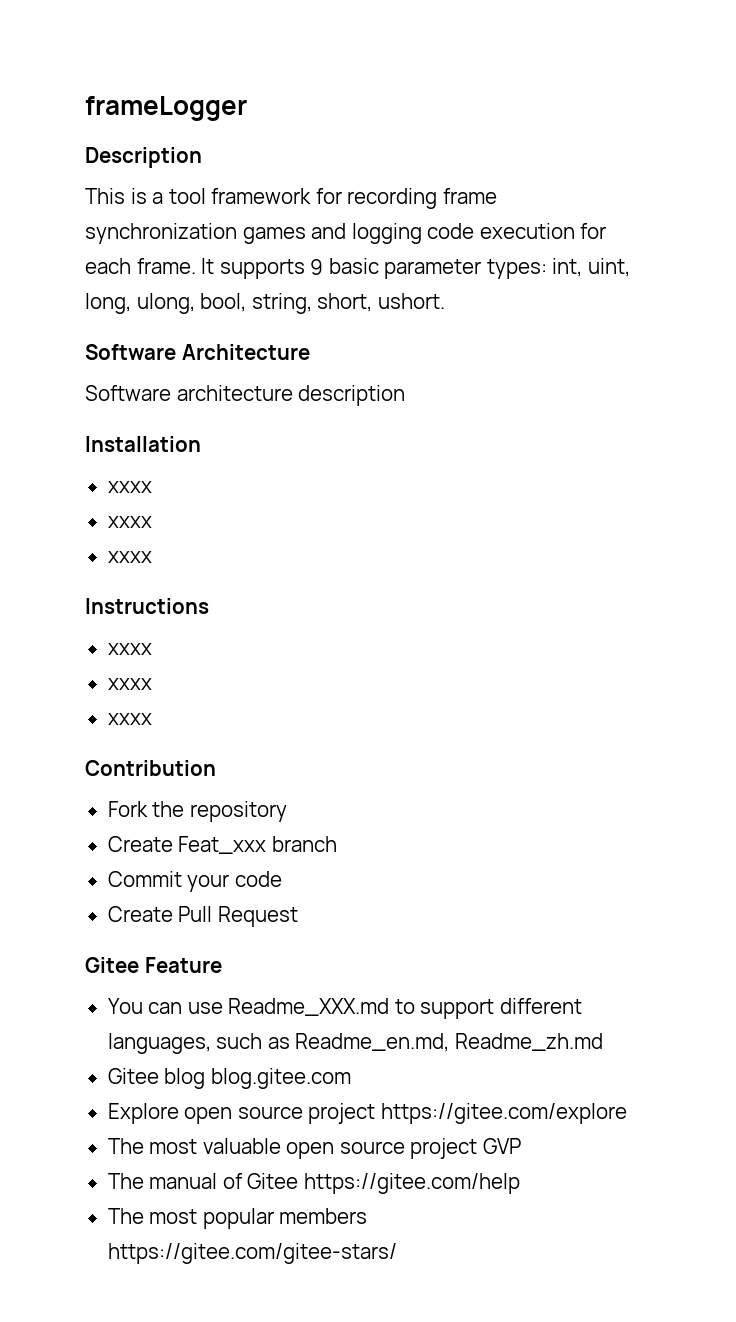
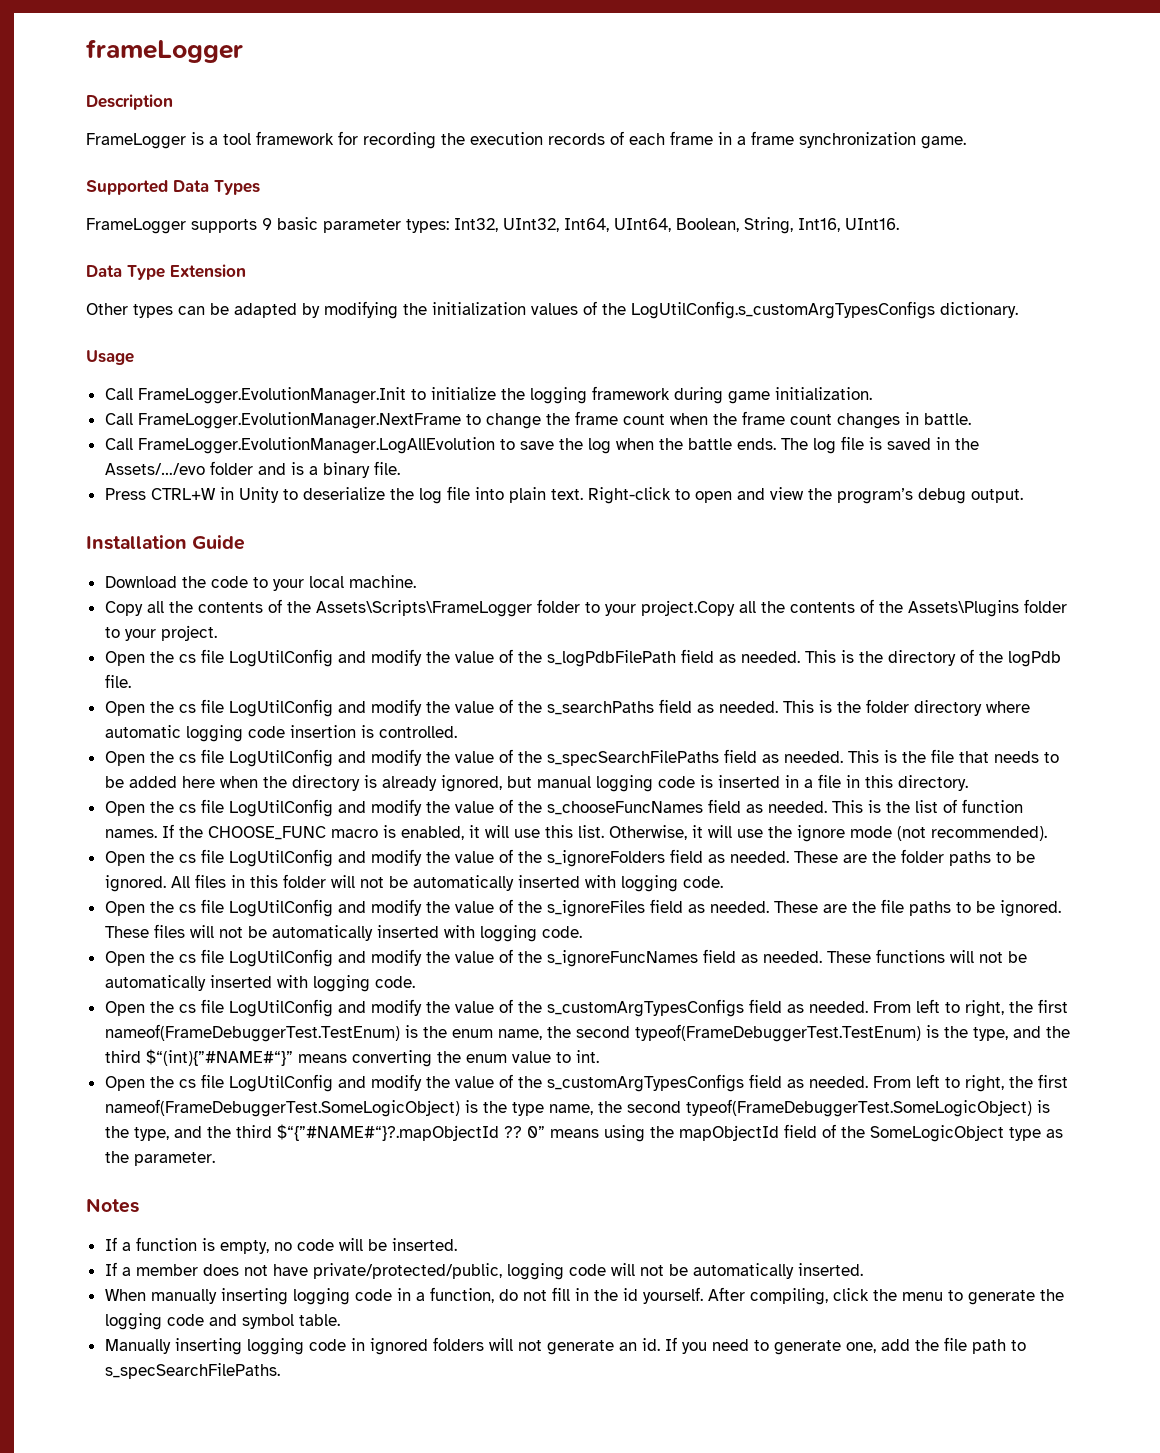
[85,188,125,204] This -> [86,133,186,149] FrameLogger
[442,188,497,204] [85,223,607,244] [85,258,215,274] frame synchronization games and logging code execution for each frame. It -> [441,131,966,149] [86,180,260,195] [86,218,186,234] the execution records of each frame in a frame synchronization game. // Supported Data Types // FrameLogger
[552,258,630,277] [85,293,445,314] [85,344,310,360] [85,385,406,406] [85,436,201,452] [107,481,152,493] [107,516,152,528] [107,551,152,563] [85,598,209,614] [107,643,152,655] [107,678,152,690] [107,713,152,725] [85,760,216,776] [107,801,287,822] [107,836,337,854] [107,871,282,892] [107,906,298,927] [85,957,222,973] [107,998,582,1019] [107,1033,603,1054] [107,1068,351,1089] [107,1103,627,1124] [107,1138,521,1159] [107,1173,520,1194] [107,1208,368,1229] [107,1243,397,1264] int, uint, long, ulong, bool, string, short, ushort. // Software Architecture // Software architecture description // Installation // xxxx // xxxx // xxxx // Instructions // xxxx // xxxx // xxxx // Contribution // Fork the repository // Create Feat_xxx branch // Commit your code // Create Pull Request // Gitee Feature // You can use Readme_XXX.md to support different languages, such as Readme_en.md, Readme_zh.md // Gitee blog blog.gitee.com // Explore open source project https://gitee.com/explore // The most valuable open source project GVP // The manual of Gitee https://gitee.com/help // The most popular members https://gitee.com/gitee-stars/ -> [454,217,899,234] [86,264,246,280] [86,301,1018,319] [86,350,134,365] [104,386,872,404] [104,411,971,429] [104,436,979,454] [104,461,400,478] [104,486,1023,504] [86,535,246,550] [104,575,416,591] [104,599,1067,617] [104,625,217,641] [104,649,1061,667] [104,674,131,688] [104,699,1030,717] [104,725,457,742] [104,749,1059,767] [104,774,968,792] [104,799,1023,817] [104,824,1047,842] [104,849,1035,867] [104,874,723,892] [104,899,1061,917] [104,924,582,942] [104,949,1027,967] [104,975,415,992] [104,999,1068,1017] [104,1024,1070,1042] [104,1049,599,1067] [104,1074,1068,1092] [104,1099,1050,1117] [104,1124,1063,1142] [104,1151,215,1166] [86,1198,139,1213] [104,1237,457,1254] [104,1262,863,1280] [104,1287,1064,1305] [104,1313,340,1330] [104,1337,1026,1355] [104,1363,280,1379] Int32, UInt32, Int64, UInt64, Boolean, String, Int16, UInt16. // Data Type Extension // Other types can be adapted by modifying the initialization values of the LogUtilConfig.s_customArgTypesConfigs dictionary. // Usage // Call FrameLogger.EvolutionManager.Init to initialize the logging framework during game initialization. // Call FrameLogger.EvolutionManager.NextFrame to change the frame count when the frame count changes in battle. // Call FrameLogger.EvolutionManager.LogAllEvolution to save the log when the battle ends. The log file is saved in the Assets/…/evo folder and is a binary file. // Press CTRL+W in Unity to deserialize the log file into plain text. Right-click to open and view the program’s debug output. // Installation Guide // Download the code to your local machine. // Copy all the contents of the Assets\Scripts\FrameLogger folder to your project.Copy all the contents of the Assets\Plugins folder to your project. // Open the cs file LogUtilConfig and modify the value of the s_logPdbFilePath field as needed. This is the directory of the logPdb file. // Open the cs file LogUtilConfig and modify the value of the s_searchPaths field as needed. This is the folder directory where automatic logging code insertion is controlled. // Open the cs file LogUtilConfig and modify the value of the s_specSearchFilePaths field as needed. This is the file that needs to be added here when the directory is already ignored, but manual logging code is inserted in a file in this directory. // Open the cs file LogUtilConfig and modify the value of the s_chooseFuncNames field as needed. This is the list of function names. If the CHOOSE_FUNC macro is enabled, it will use this list. Otherwise, it will use the ignore mode (not recommended). // Open the cs file LogUtilConfig and modify the value of the s_ignoreFolders field as needed. These are the folder paths to be ignored. All files in this folder will not be automatically inserted with logging code. // Open the cs file LogUtilConfig and modify the value of the s_ignoreFiles field as needed. These are the file paths to be ignored. These files will not be automatically inserted with logging code. // Open the cs file LogUtilConfig and modify the value of the s_ignoreFuncNames field as needed. These functions will not be automatically inserted with logging code. // Open the cs file LogUtilConfig and modify the value of the s_customArgTypesConfigs field as needed. From left to right, the first nameof(FrameDebuggerTest.TestEnum) is the enum name, the second typeof(FrameDebuggerTest.TestEnum) is the type, and the third $“(int){”#NAME#“}” means converting the enum value to int. // Open the cs file LogUtilConfig and modify the value of the s_customArgTypesConfigs field as needed. From left to right, the first nameof(FrameDebuggerTest.SomeLogicObject) is the type name, the second typeof(FrameDebuggerTest.SomeLogicObject) is the type, and the third $“{”#NAME#“}?.mapObjectId ?? 0” means using the mapObjectId field of the SomeLogicObject type as the parameter. // Notes // If a function is empty, no code will be inserted. // If a member does not have private/protected/public, logging code will not be automatically inserted. // When manually inserting logging code in a function, do not fill in the id yourself. After compiling, click the menu to generate the logging code and symbol table. // Manually inserting logging code in ignored folders will not generate an id. If you need to generate one, add the file path to s_specSearchFilePaths.

